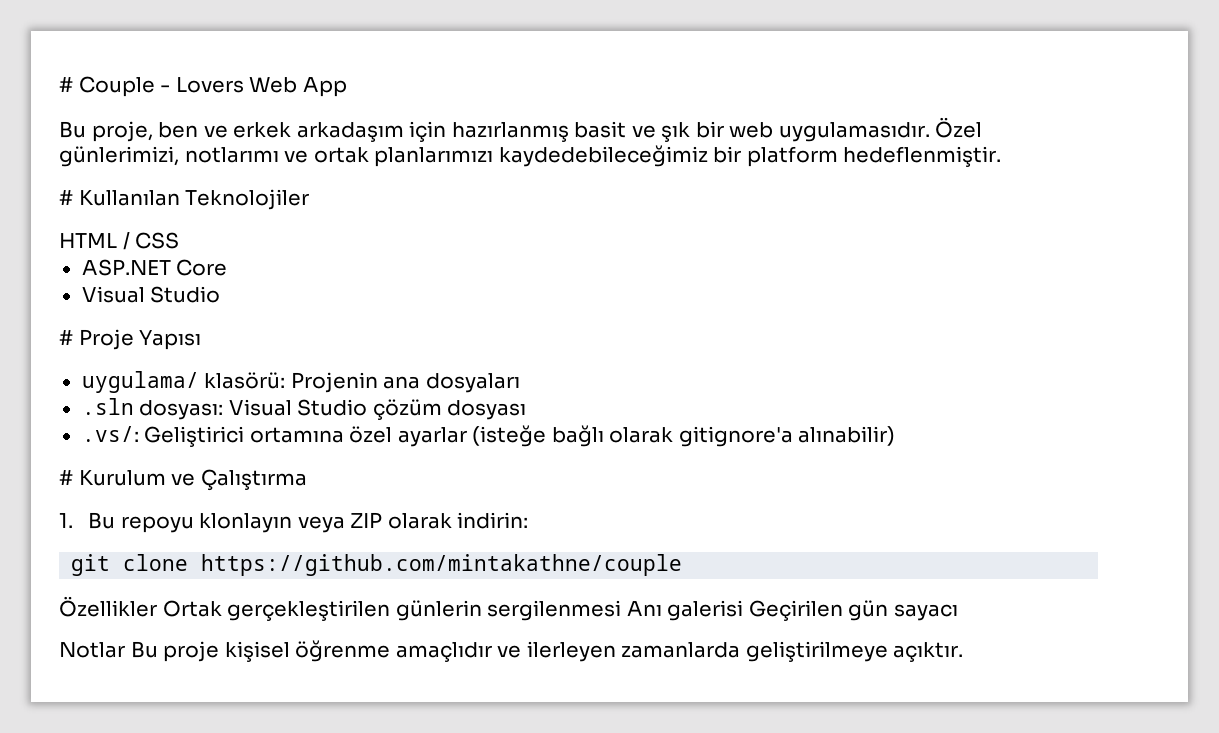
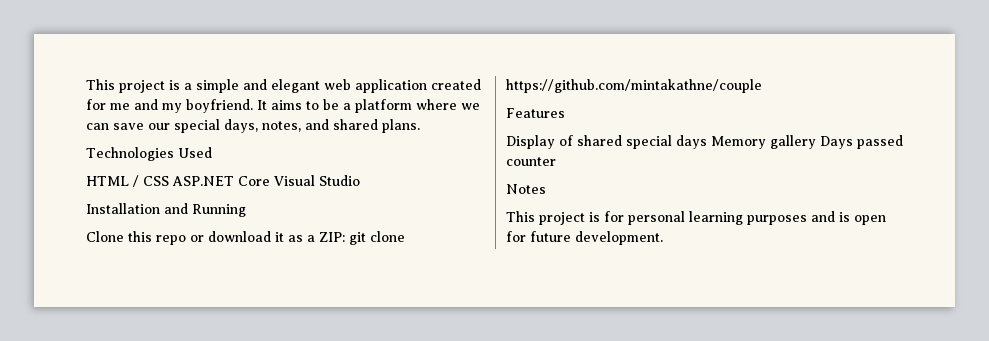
[59,76,347,97] [59,117,983,142] [59,145,1002,167] [59,189,310,210] # Couple - Lovers Web App // Bu proje, ben ve erkek arkadaşım için hazırlanmış basit ve şık bir web uygulamasıdır. Özel günlerimizi, notlarımı ve ortak planlarımızı kaydedebileceğimiz bir platform hedeflenmiştir. // # Kullanılan Teknolojiler -> [86,79,481,93] [86,99,480,113] [86,119,420,133] [86,147,212,161] This project is a simple and elegant web application created for me and my boyfriend. It aims to be a platform where we can save our special days, notes, and shared plans. // Technologies Used
(180, 240) // -> (169, 181) none
(228, 267) // -> (270, 181) none
[59,329,202,350] [81,371,520,393] [81,398,527,420] [81,425,896,447] [59,469,307,491] [59,512,529,533] [71,554,683,576] [59,596,958,621] [59,640,964,662] # Proje Yapısı // uygulama/ klasörü: Projenin ana dosyaları // .sln dosyası: Visual Studio çözüm dosyası // .vs/: Geliştirici ortamına özel ayarlar (isteğe bağlı olarak gitignore'a alınabilir) // # Kurulum ve Çalıştırma // 1. Bu repoyu klonlayın veya ZIP olarak indirin: // git clone https://github.com/mintakathne/couple // Özellikler Ortak gerçekleştirilen günlerin sergilenmesi Anı galerisi Geçirilen gün sayacı // Notlar Bu proje kişisel öğrenme amaçlıdır ve ilerleyen zamanlarda geliştirilmeye açıktır. -> [86,203,246,217] [86,231,405,245] [506,79,762,93] [506,108,565,118] [506,135,903,149] [506,157,556,166] [506,184,546,194] [506,211,886,225] [506,231,663,245] Installation and Running // Clone this repo or download it as a ZIP: git clone https://github.com/mintakathne/couple // Features // Display of shared special days Memory gallery Days passed counter // Notes // This project is for personal learning purposes and is open for future development.

